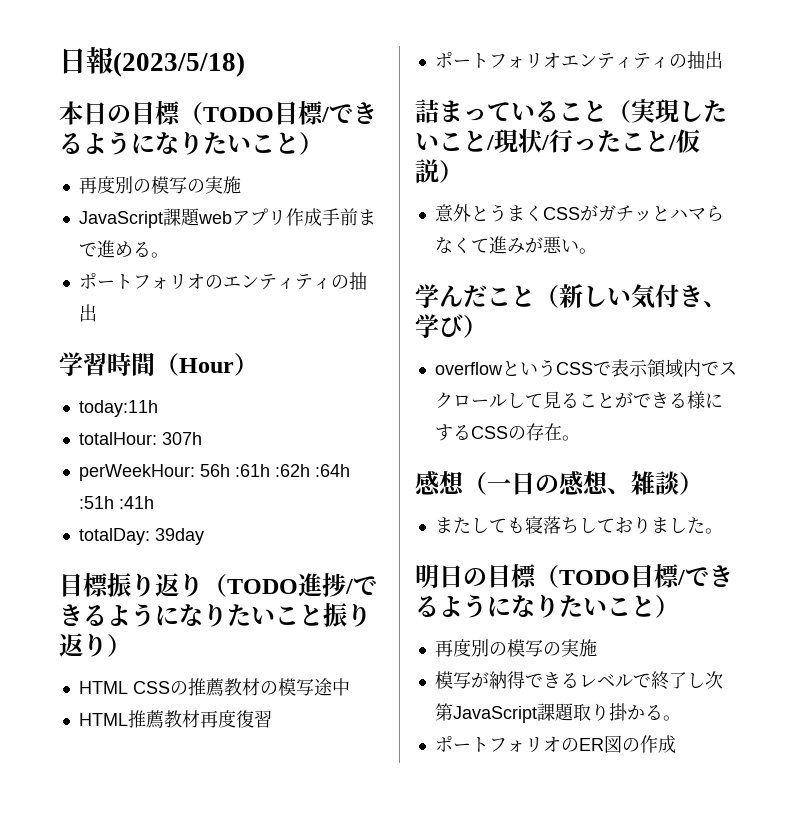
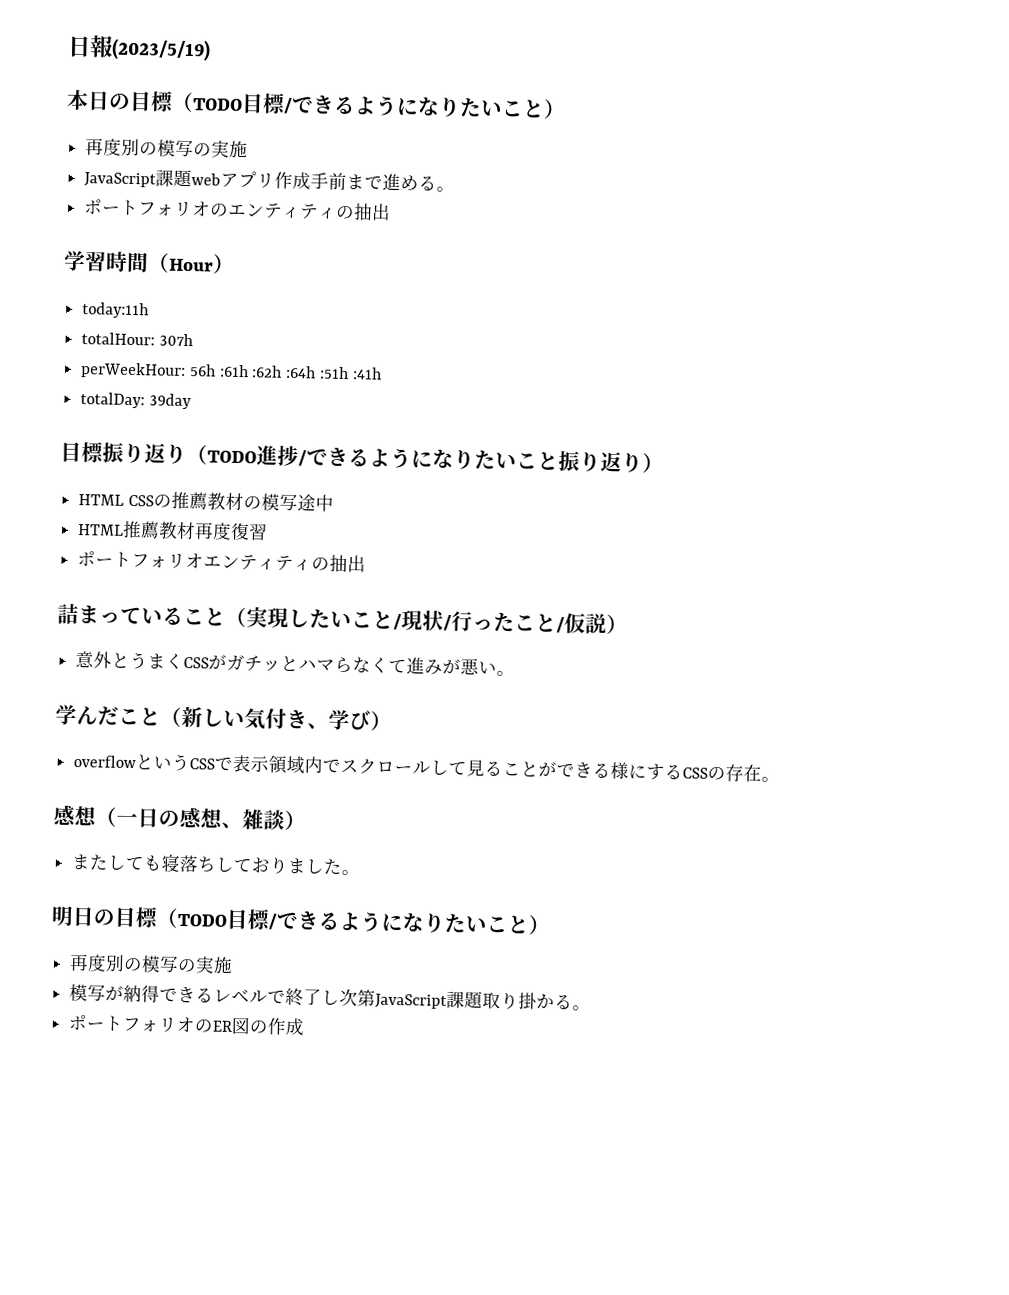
[113,52,245,77] (2023/5/18) -> [111,38,211,62] (2023/5/19)

